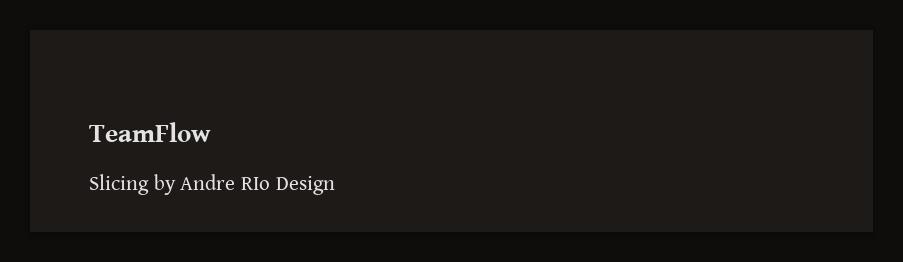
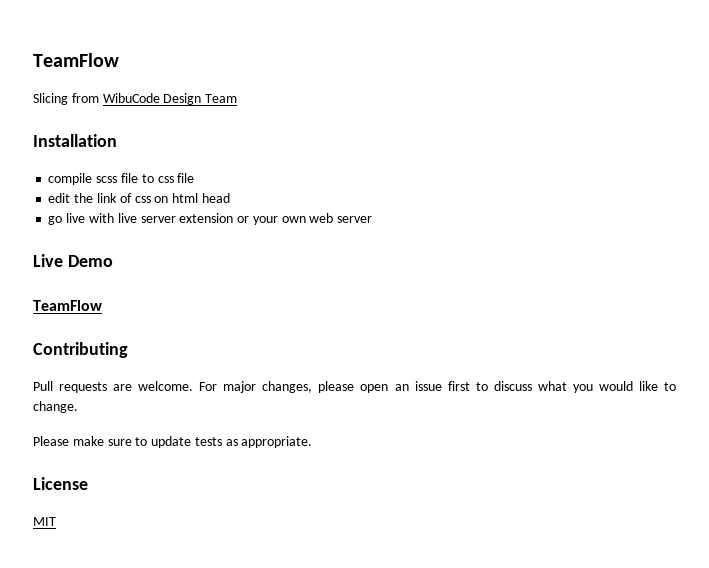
[153,174,335,195] by Andre RIo Design -> [71,93,238,105] [33,134,117,147] [48,173,195,185] [48,193,230,203] [48,213,373,225] [33,254,113,267] [33,300,102,311] [33,342,128,358] [33,381,676,393] [33,401,78,413] [33,436,313,448] [33,477,88,490] [33,517,56,526] from WibuCode Design Team // Installation // compile scss file to css file // edit the link of css on html head // go live with live server extension or your own web server // Live Demo // TeamFlow // Contributing // Pull requests are welcome. For major changes, please open an issue first to discuss what you would like to change. // Please make sure to update tests as appropriate. // License // MIT

